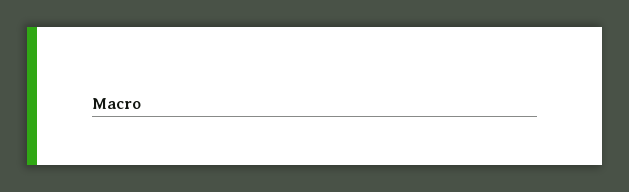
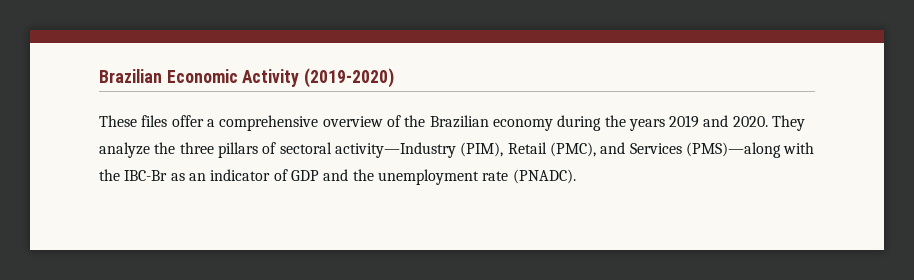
[92,98,141,109] Macro -> [99,68,395,88] [99,115,806,131] [99,142,815,158] [99,169,576,185] Brazilian Economic Activity (2019-2020) // These files offer a comprehensive overview of the Brazilian economy during the years 2019 and 2020. They analyze the three pillars of sectoral activity—Industry (PIM), Retail (PMC), and Services (PMS)—along with the IBC-Br as an indicator of GDP and the unemployment rate (PNADC).

